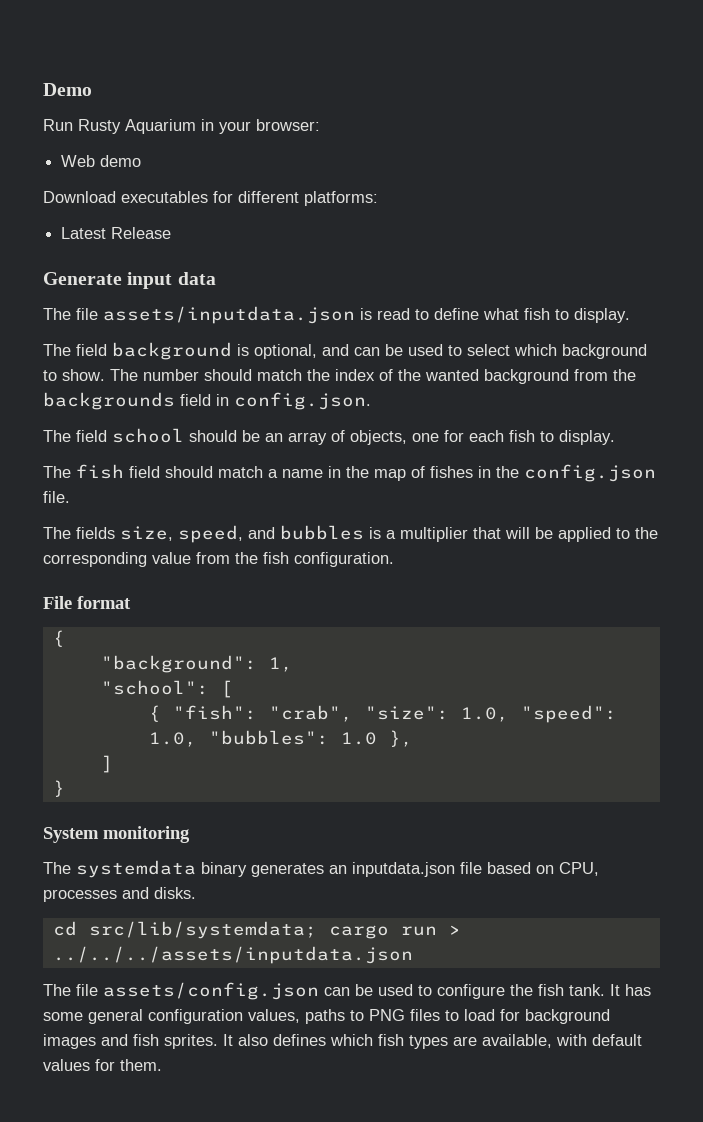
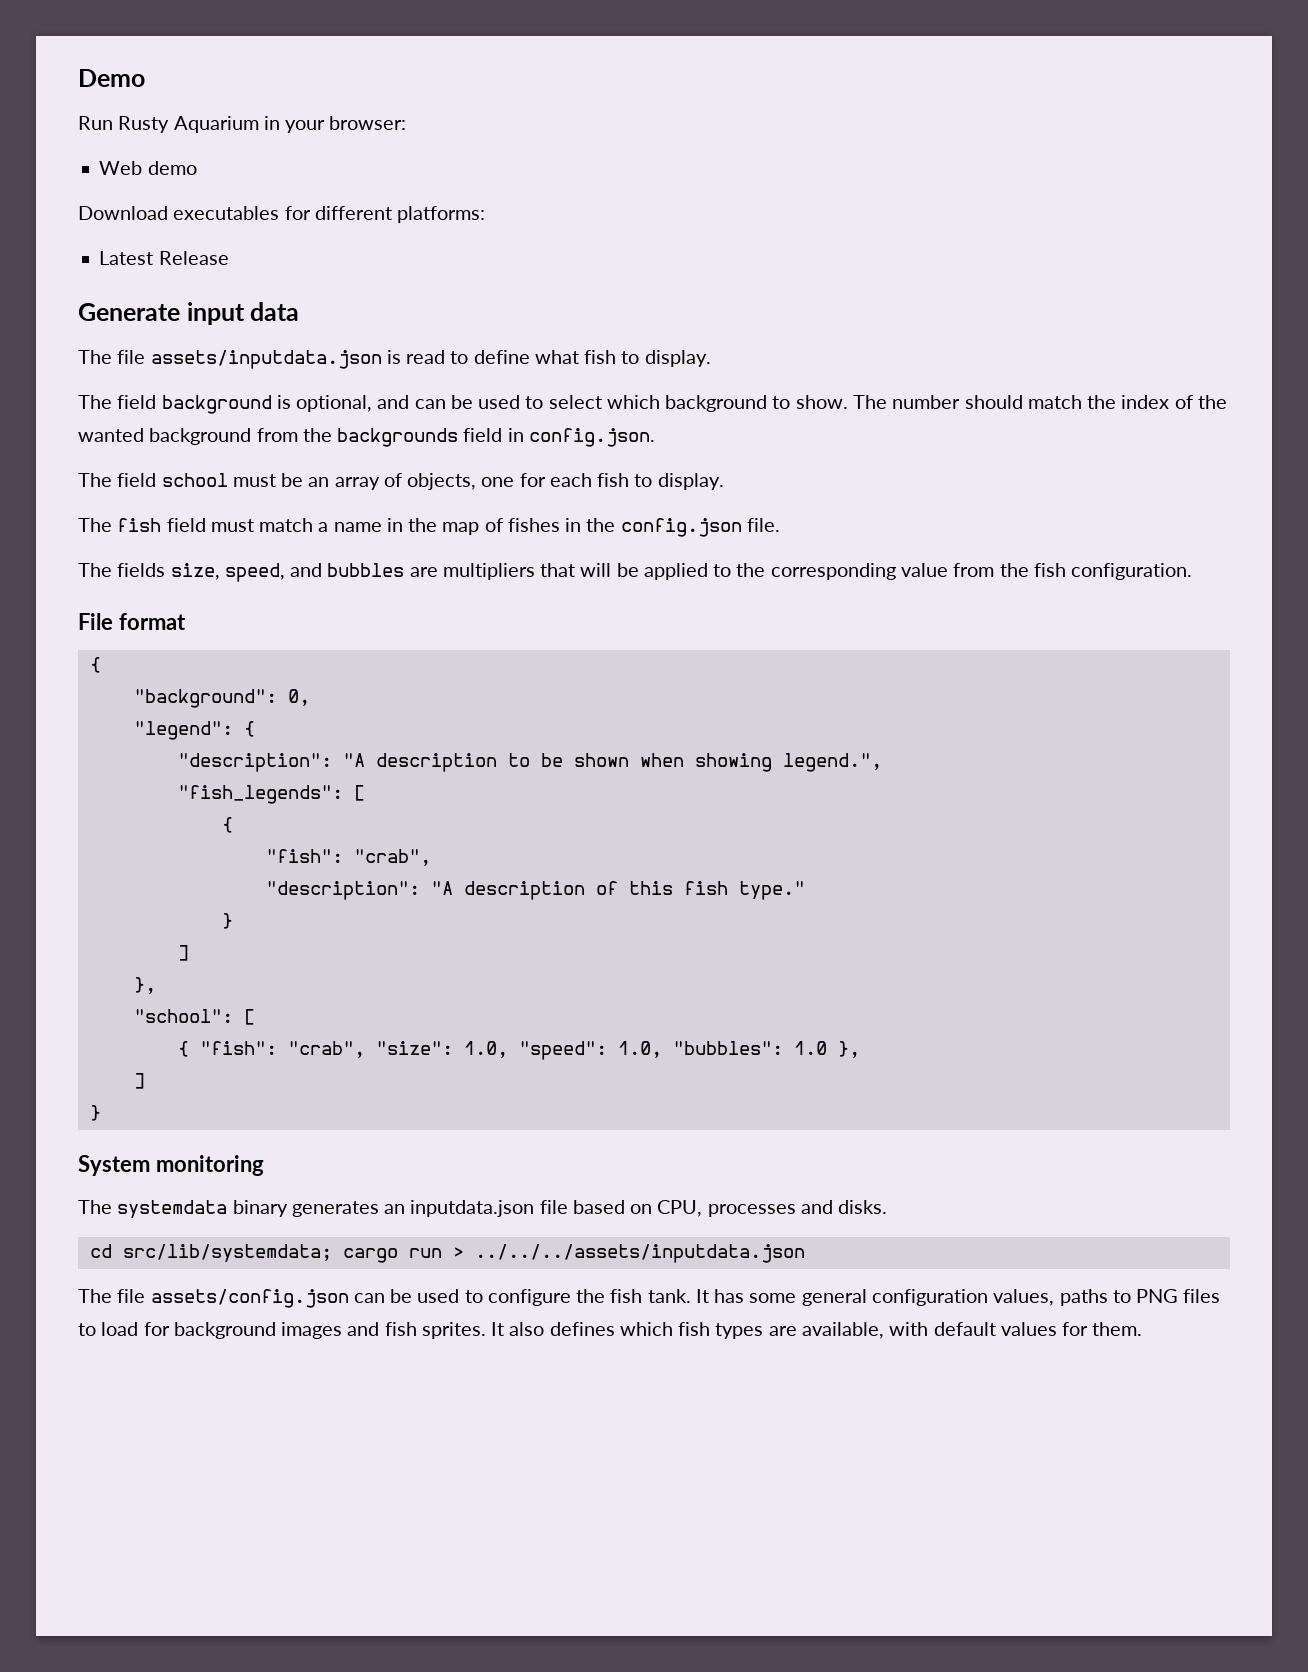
[189,430,237,442] should -> [232,474,276,487] must
[165,466,213,478] should -> [210,519,254,532] must
[369,527,468,542] is a multiplier -> [409,563,535,580] are multipliers
[268,657,293,672] 1, -> [287,689,310,706] [133,721,255,740] [177,753,882,772] [177,785,365,804] [221,817,233,833] [265,849,431,866] [265,881,805,900] [221,913,233,929] [177,945,189,961] [133,977,156,994] 0, // "legend": { // "description": "A description to be shown when showing legend.", // "fish_legends": [ // { // "fish": "crab", // "description": "A description of this fish type." // } // ] // },

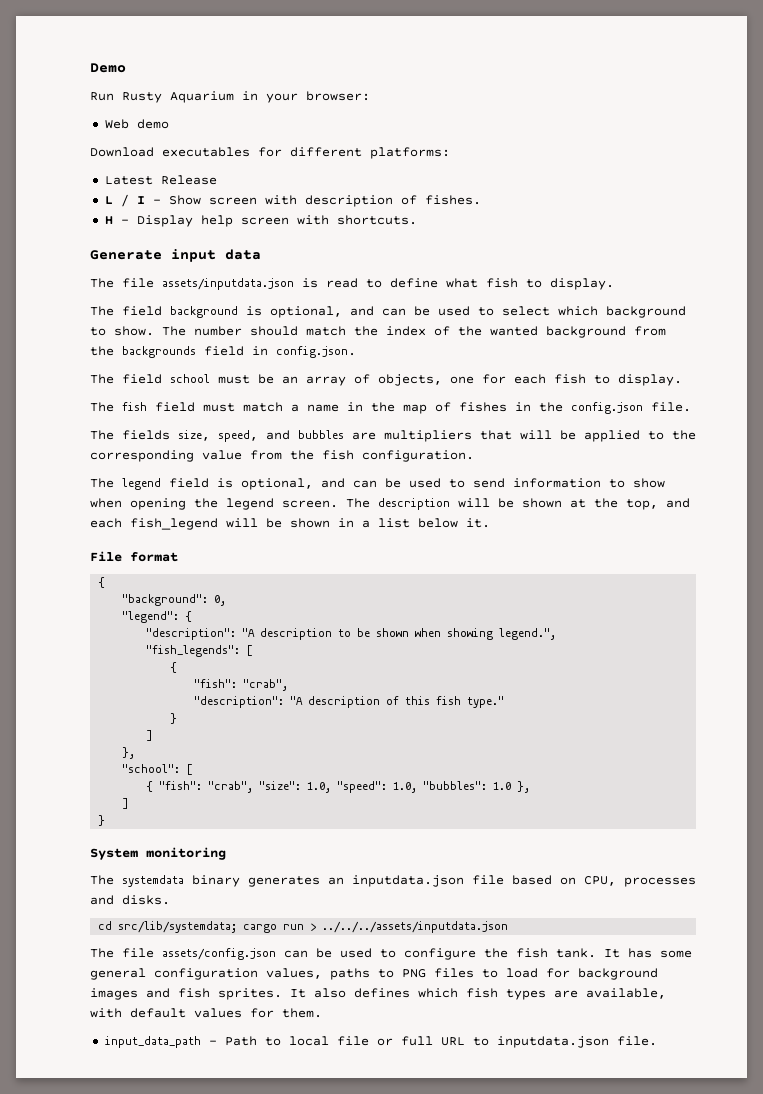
(229, 258) none -> [104,194,481,207] [104,215,417,227] // L / I - Show screen with description of fishes. // H - Display help screen with shortcuts.
(1193, 571) none -> [90,478,665,490] [90,498,690,510] [90,518,490,530] // The legend field is optional, and can be used to send information to show when opening the legend screen. The description will be shown at the top, and each fish_legend will be shown in a list below it.
(1143, 1329) none -> [104,1036,657,1048] // input_data_path - Path to local file or full URL to inputdata.json file.

